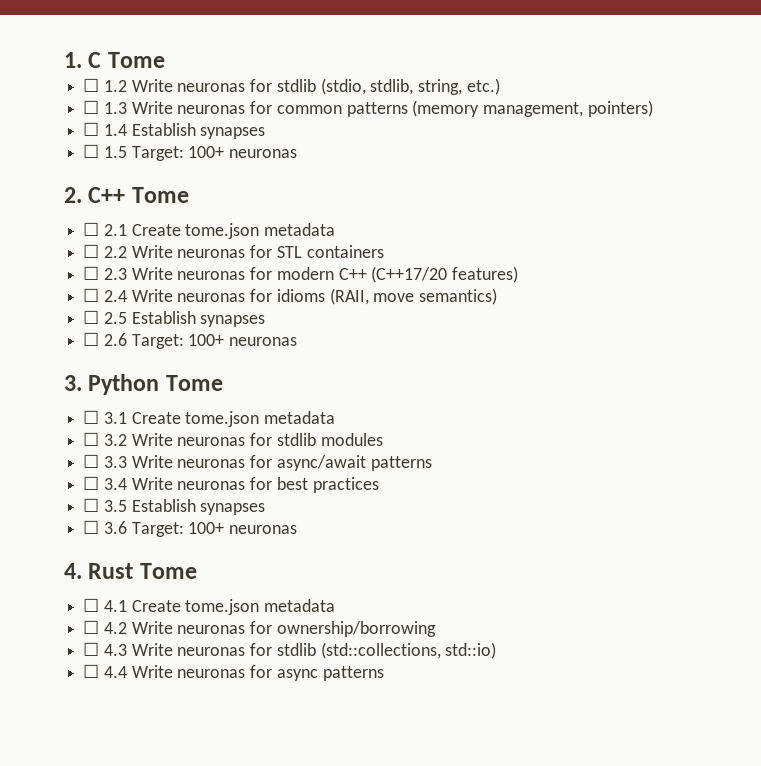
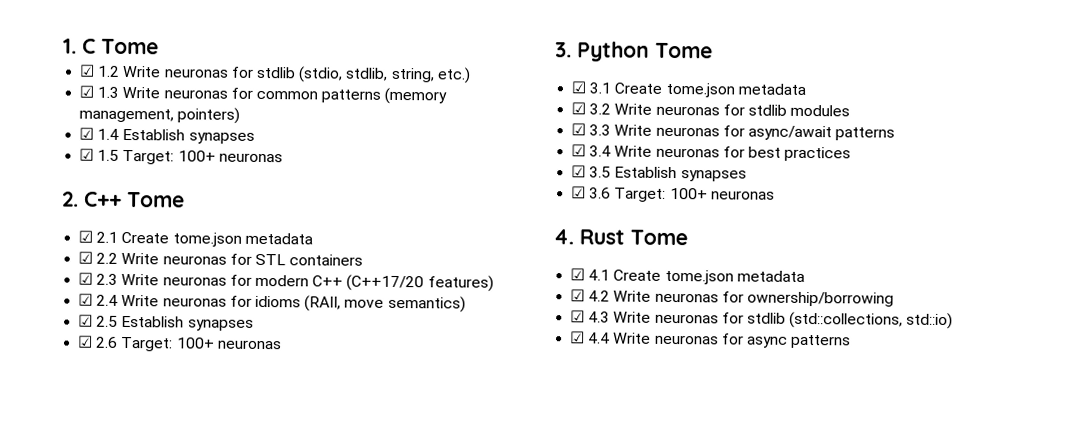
[83,78,100,92] ☐ -> [79,64,96,77] ☑
[83,100,100,114] ☐ -> [79,85,95,98] ☑
[83,122,100,136] ☐ -> [79,127,95,140] ☑
[83,144,100,158] ☐ -> [79,148,95,161] ☑
[83,222,100,236] ☐ -> [78,230,94,243] ☑
[83,244,100,258] ☐ -> [78,251,94,264] ☑
[83,266,100,280] ☐ -> [78,272,94,285] ☑
[83,288,100,302] ☐ -> [78,293,94,306] ☑
[83,310,100,324] ☐ -> [78,314,94,327] ☑
[83,332,100,346] ☐ -> [78,335,94,348] ☑
[83,410,100,424] ☐ -> [571,81,587,94] ☑
[83,432,100,446] ☐ -> [571,102,587,115] ☑
[83,454,100,468] ☐ -> [571,123,587,136] ☑
[83,476,100,490] ☐ -> [571,144,587,157] ☑
[83,498,100,512] ☐ -> [571,165,587,178] ☑
[83,520,100,534] ☐ -> [571,186,587,199] ☑
[83,598,100,612] ☐ -> [570,268,586,281] ☑
[83,620,100,634] ☐ -> [570,289,586,302] ☑
[83,642,100,656] ☐ -> [570,310,586,323] ☑
[83,664,100,678] ☐ -> [570,331,586,344] ☑

